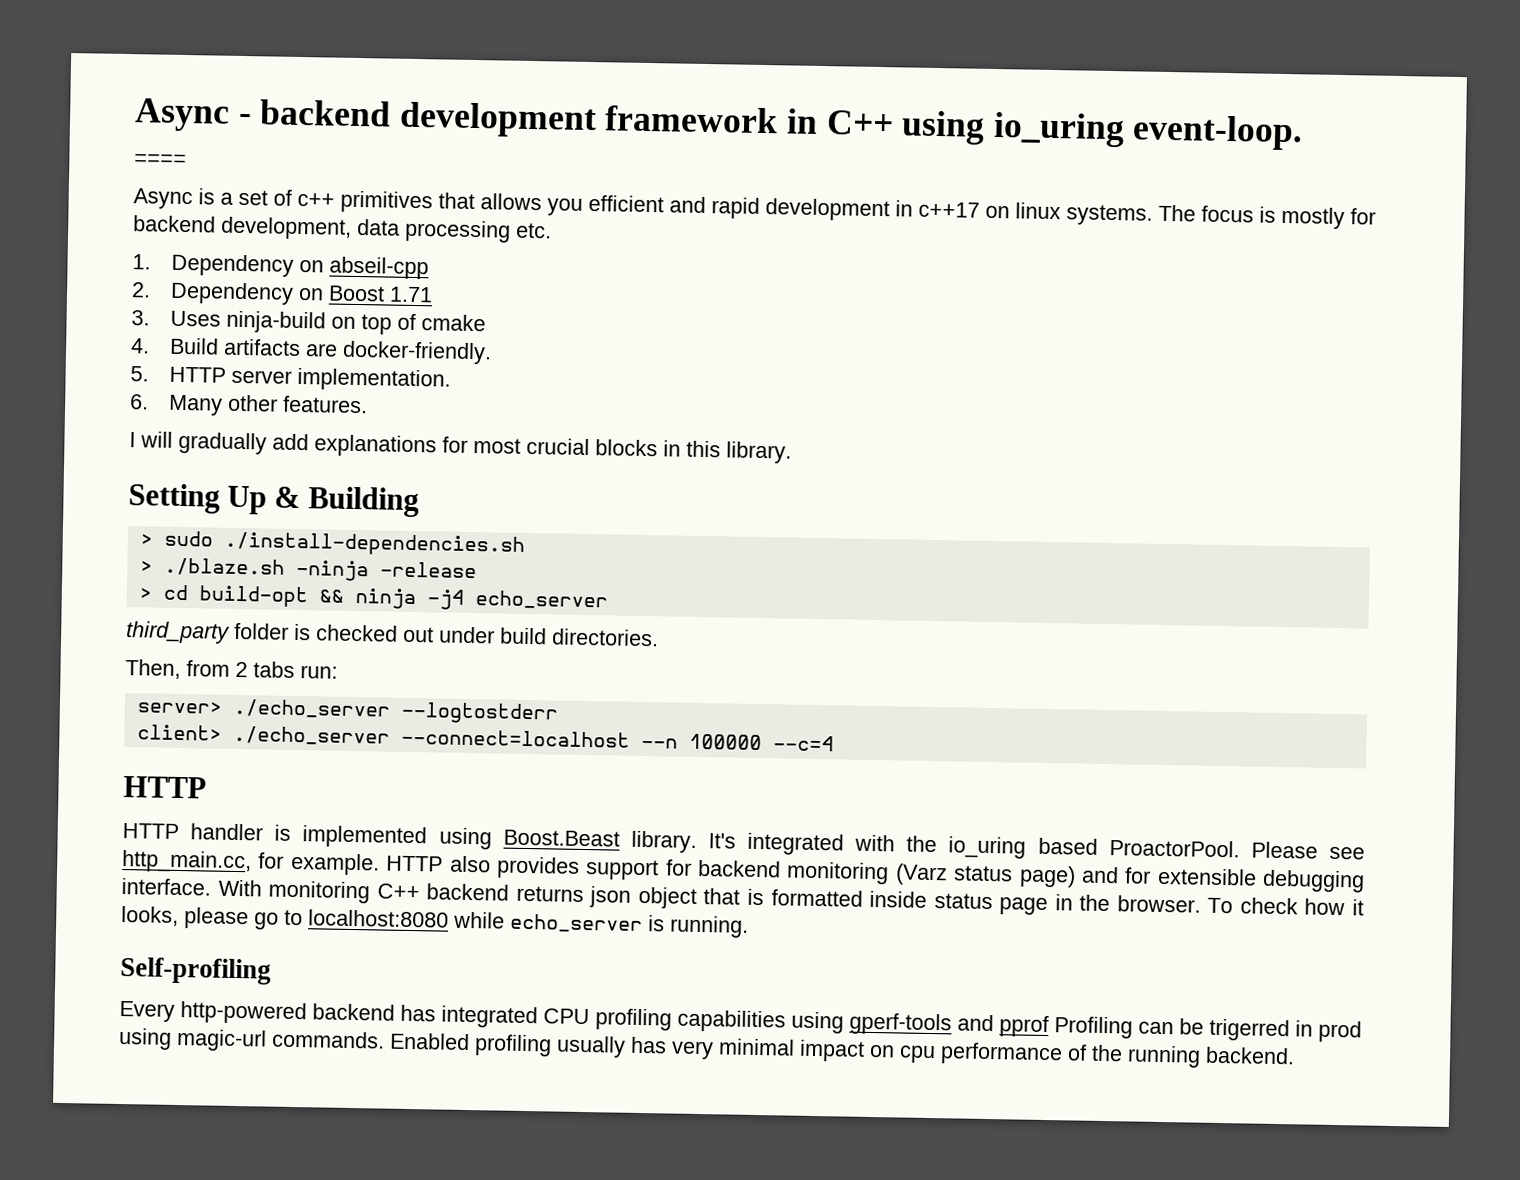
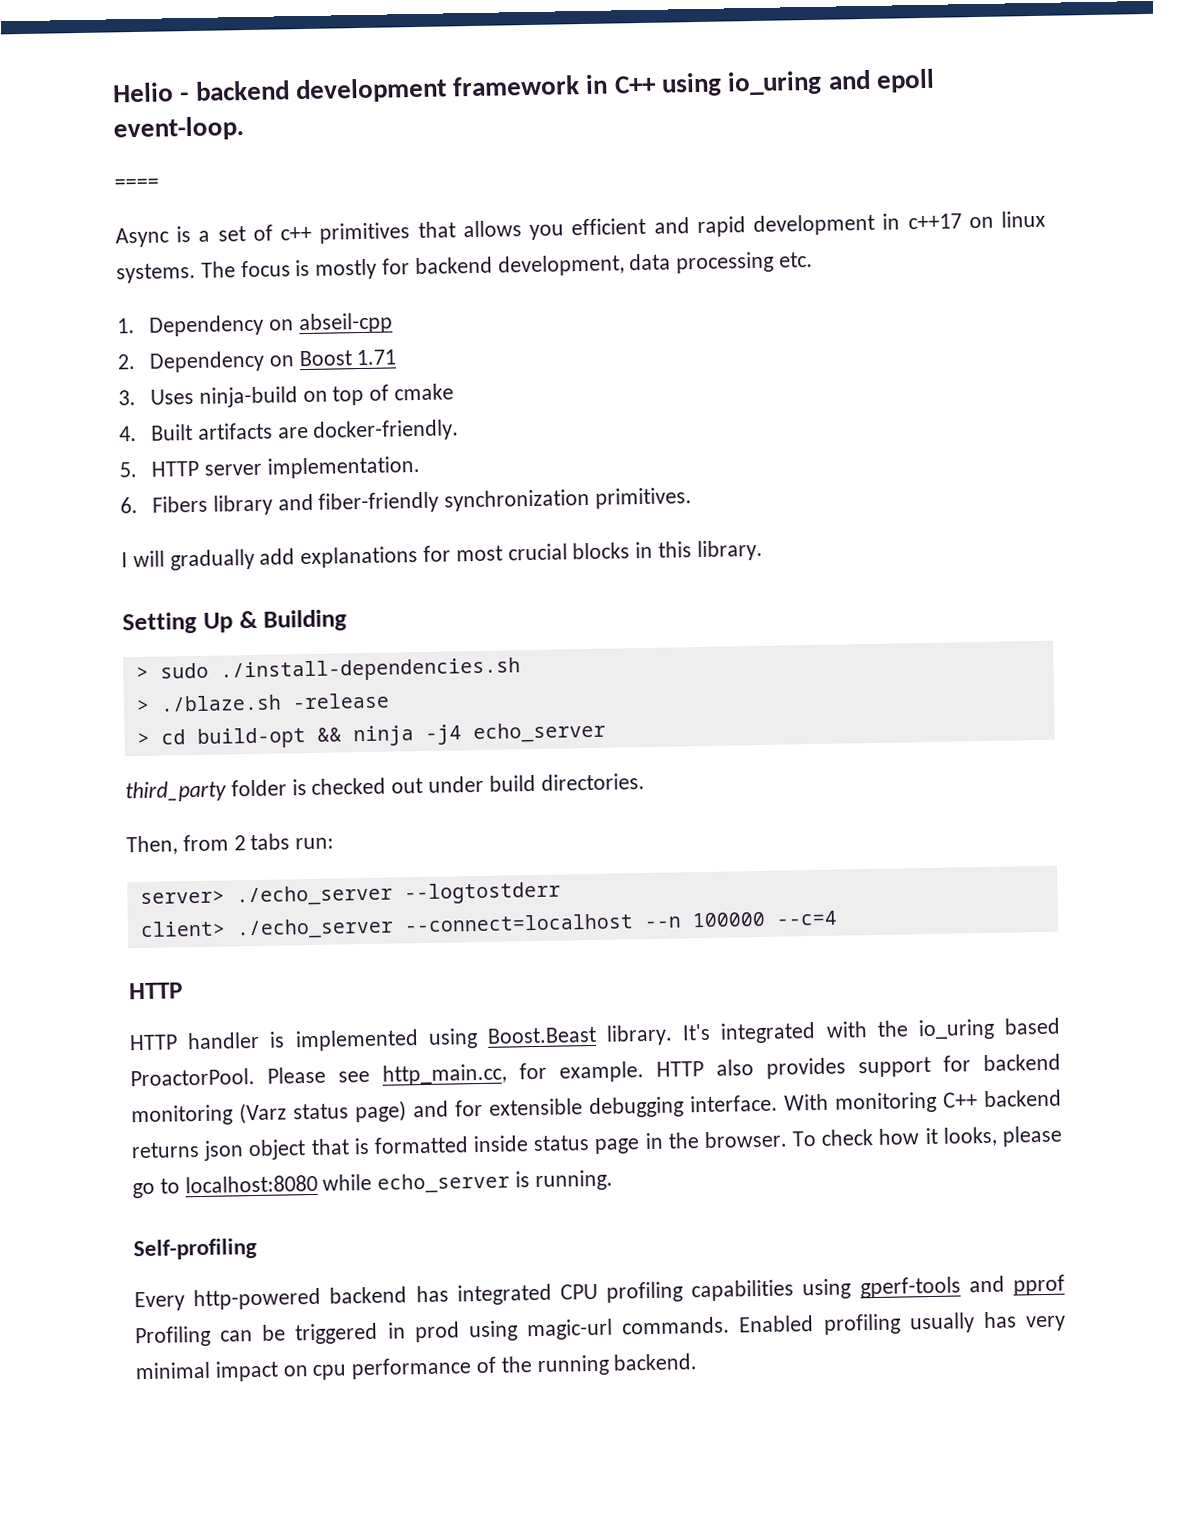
[134,98,230,132] Async -> [112,82,174,103] Helio
(1125, 129) none -> [827,68,935,93] and epoll
[169,337,220,355] Build -> [150,424,193,441] Built
[168,394,369,416] Many other features. -> [151,487,692,516] Fibers library and fiber-friendly synchronization primitives.
[295,559,369,582] -ninja -> (282, 703) none
[1209,1018,1290,1042] trigerred -> [295,1322,379,1345] triggered

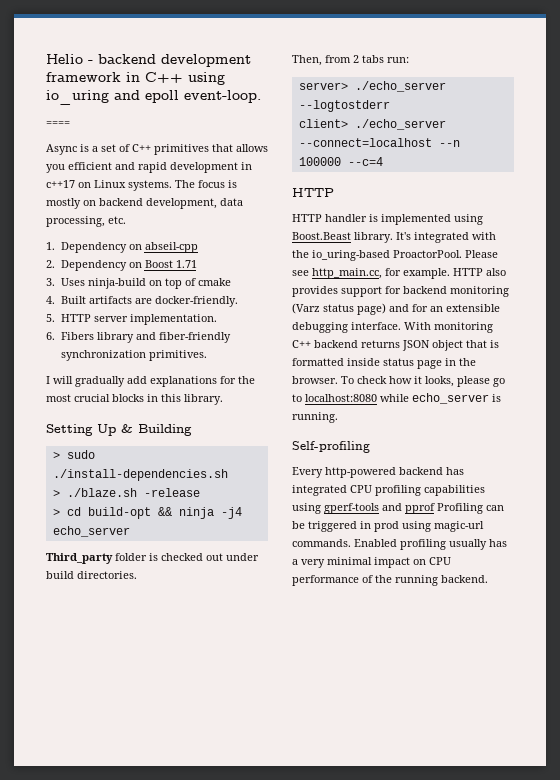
[280,226,313,241] c++ -> [132,144,151,152] C++
[1001,210,1046,228] linux -> [94,180,126,188] Linux
[382,258,411,275] for -> [83,200,96,206] on
[676,251,775,274] processing -> [46,216,105,227] processing,
(452, 553) none -> [238,376,255,384] the
[125,780,227,803] third_party -> [46,553,113,564] Third_party
[917,1017,1061,1041] io_uring based -> [312,250,390,261] io_uring-based
(483, 1108) none -> [430,306,443,312] an
[203,1140,245,1161] json -> [402,340,430,351] JSON
(1017, 1320) none -> [292,559,298,565] a
[312,1364,348,1381] cpu -> [429,557,451,565] CPU

